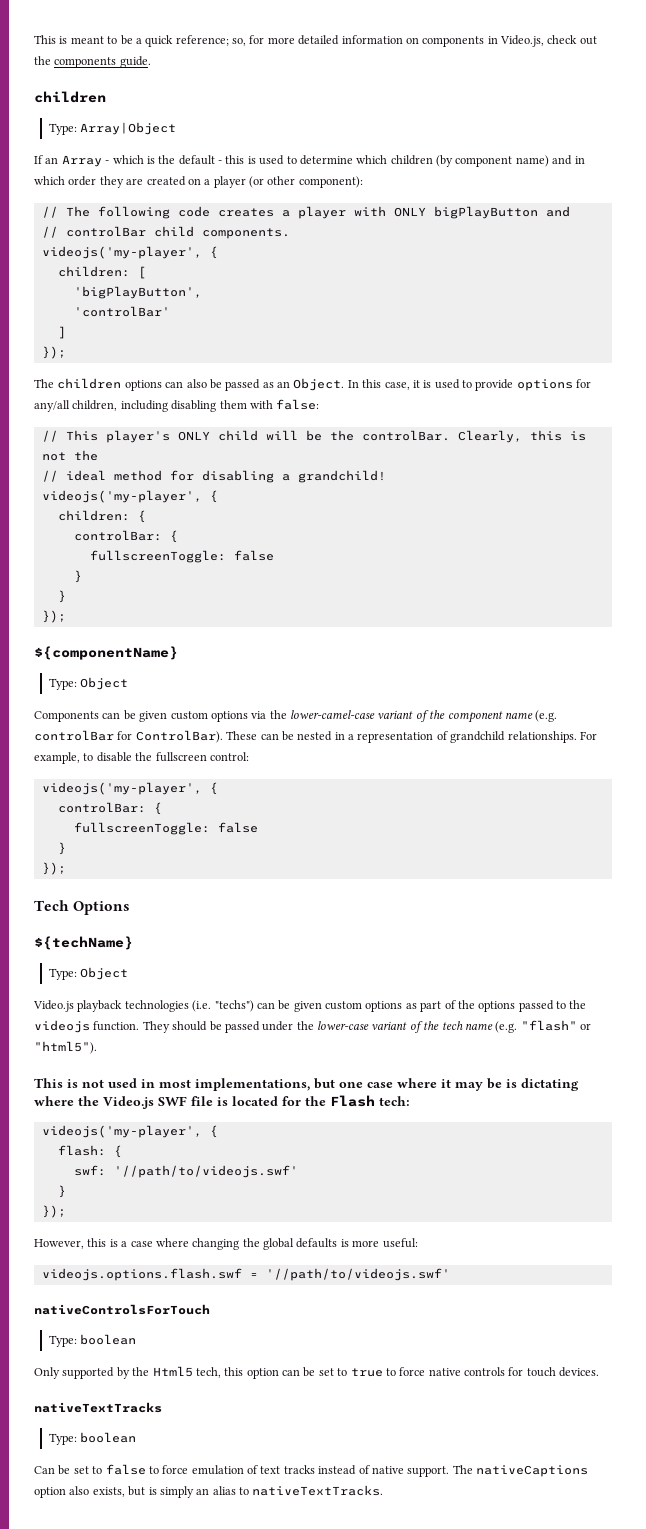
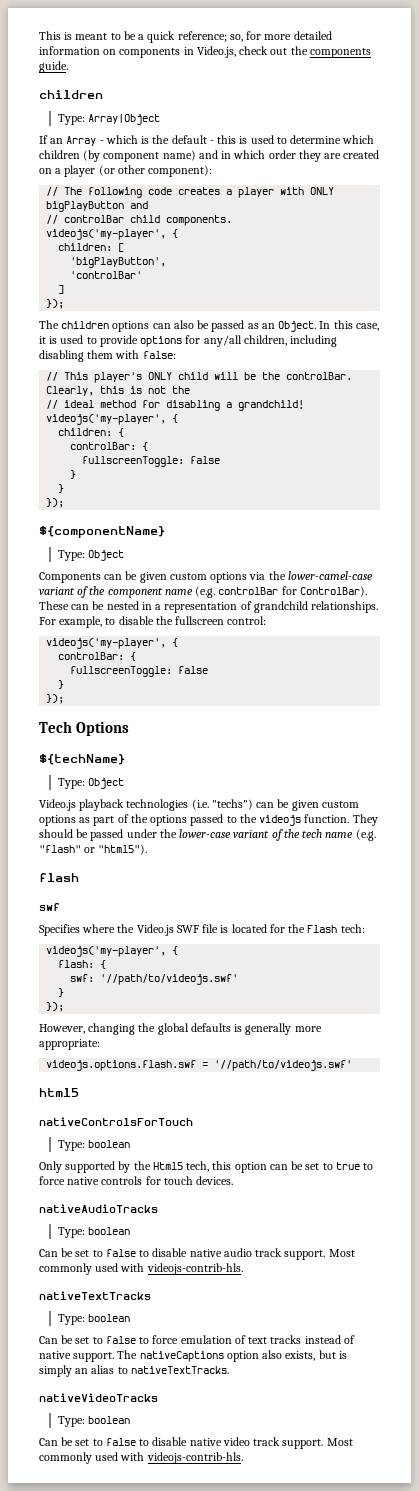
[34,1078,579,1091] This is not used in most implementations, but one case where it may be is dictating -> [39,873,79,882] [39,903,60,911] [39,924,80,936] flash // swf // Specifies
[87,1238,189,1247] this is a case where -> (85, 1029) none
[352,1238,418,1248] more useful: -> [245,1023,322,1035] [39,1039,100,1050] generally more appropriate:
(450, 1274) none -> [39,1088,79,1097] // html5
(600, 1372) none -> [39,1204,158,1213] [57,1227,131,1238] [39,1248,355,1260] [39,1263,243,1275] // nativeAudioTracks // Type: boolean // Can be set to false to disable native audio track support. Most commonly used with videojs-contrib-hls.
(384, 1490) none -> [39,1393,158,1402] [57,1416,131,1427] [39,1437,353,1449] [39,1452,243,1464] // nativeVideoTracks // Type: boolean // Can be set to false to disable native video track support. Most commonly used with videojs-contrib-hls.

